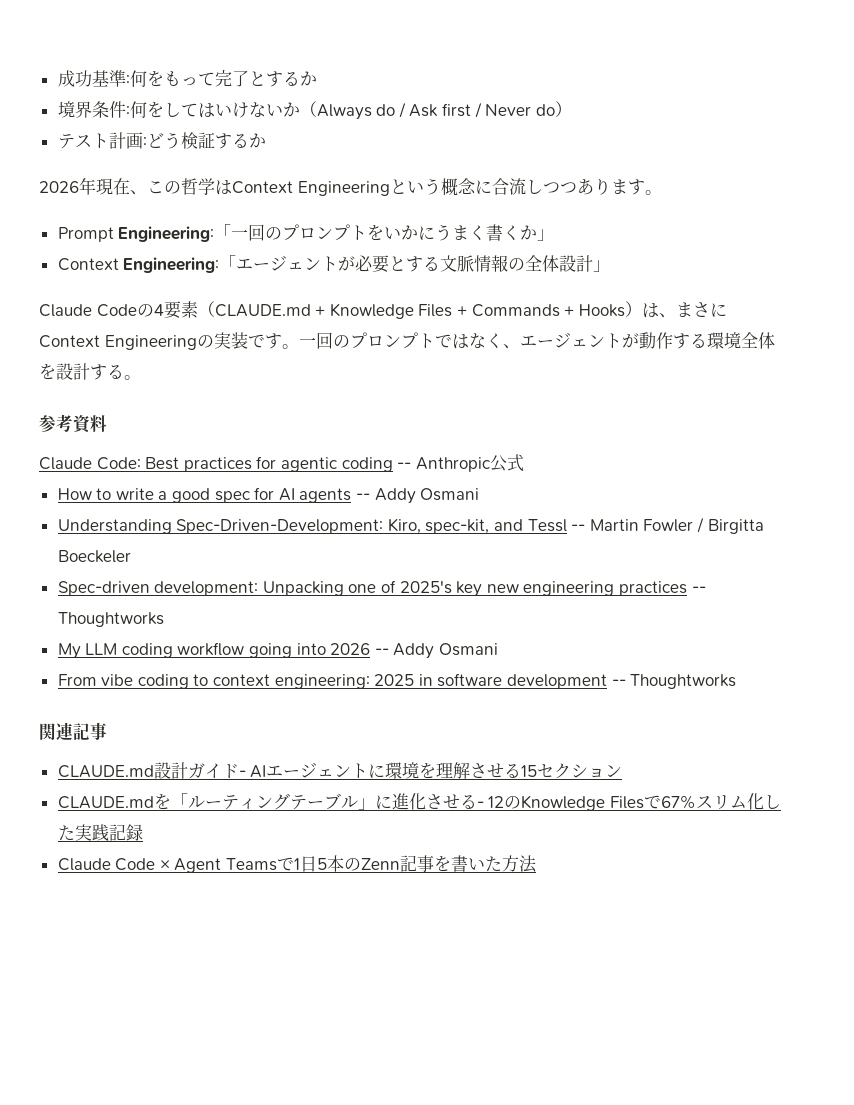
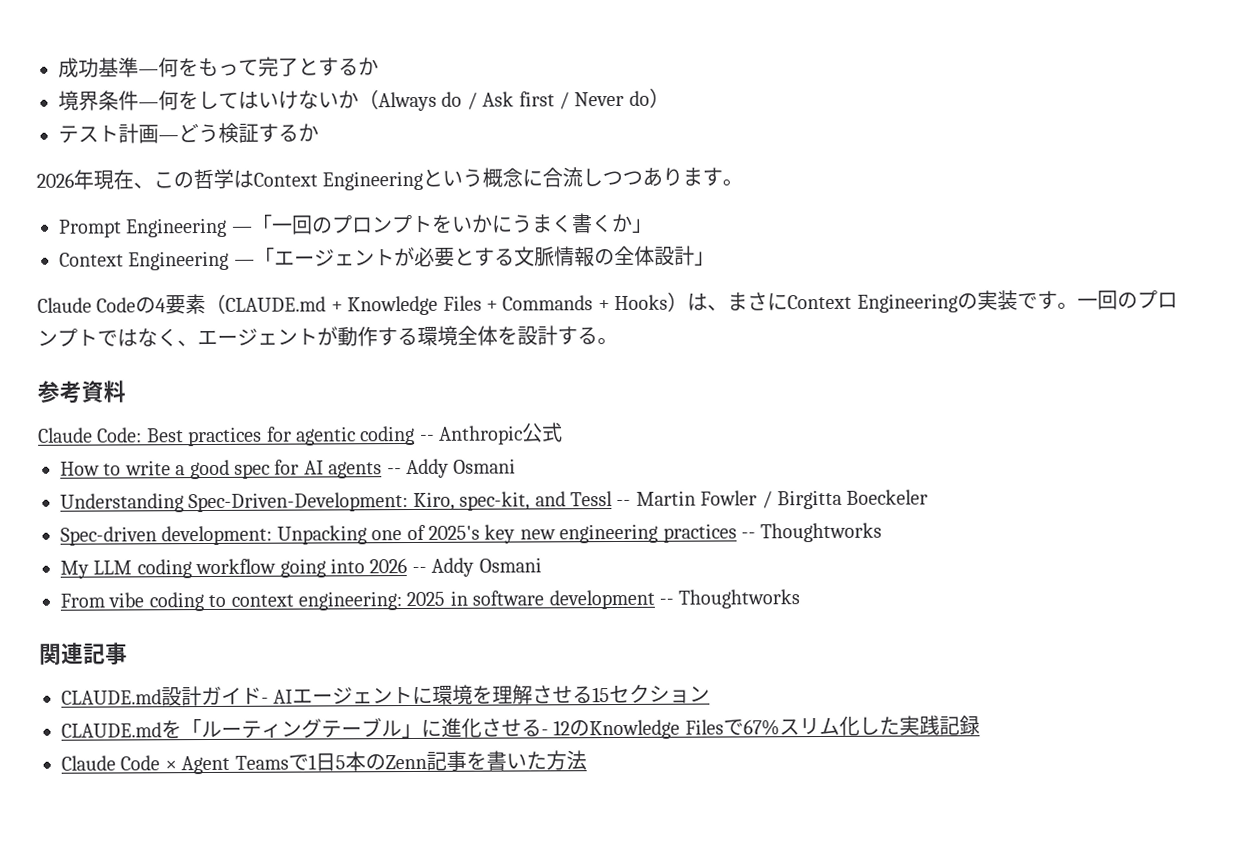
[125,75,130,85] : -> [138,69,159,76] —
[125,106,130,116] : -> [138,102,159,109] —
[142,137,147,147] : -> [158,135,179,142] —
[118,226,215,242] Engineering: -> [126,217,253,238] Engineering —
[123,257,220,273] Engineering: -> [128,250,255,271] Engineering —

